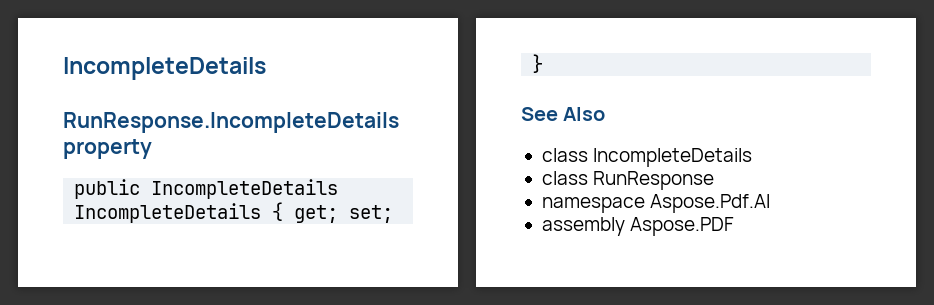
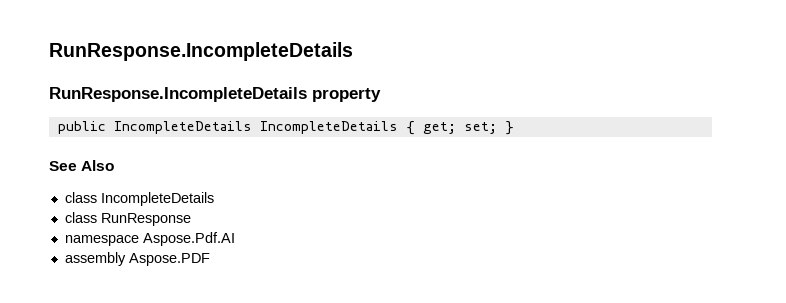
[63,57,266,80] IncompleteDetails -> [49,42,353,61] RunResponse.IncompleteDetails

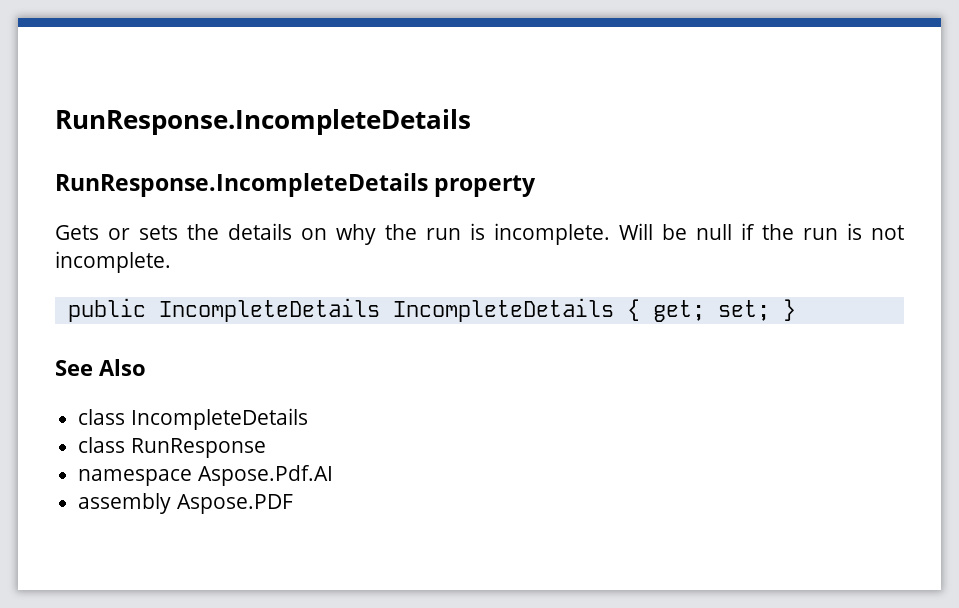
(381, 95) none -> [55,223,904,245] [55,251,171,273] // Gets or sets the details on why the run is incomplete. Will be null if the run is not incomplete.

